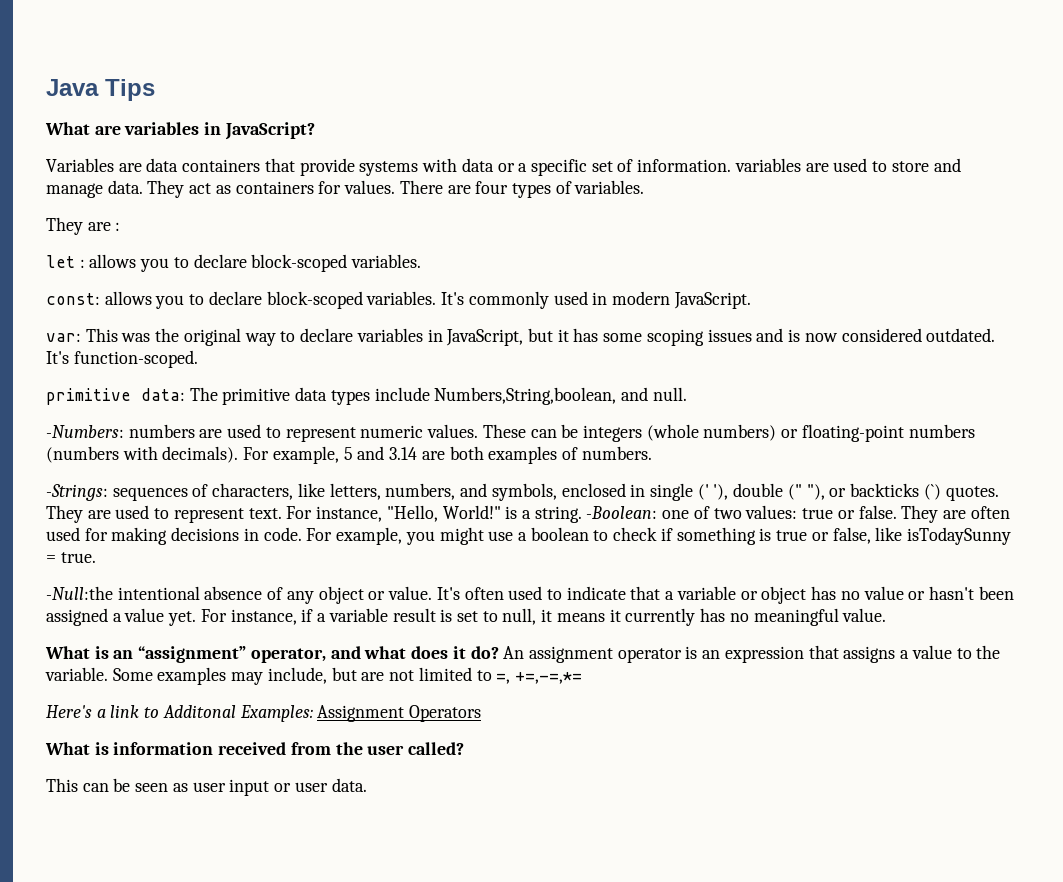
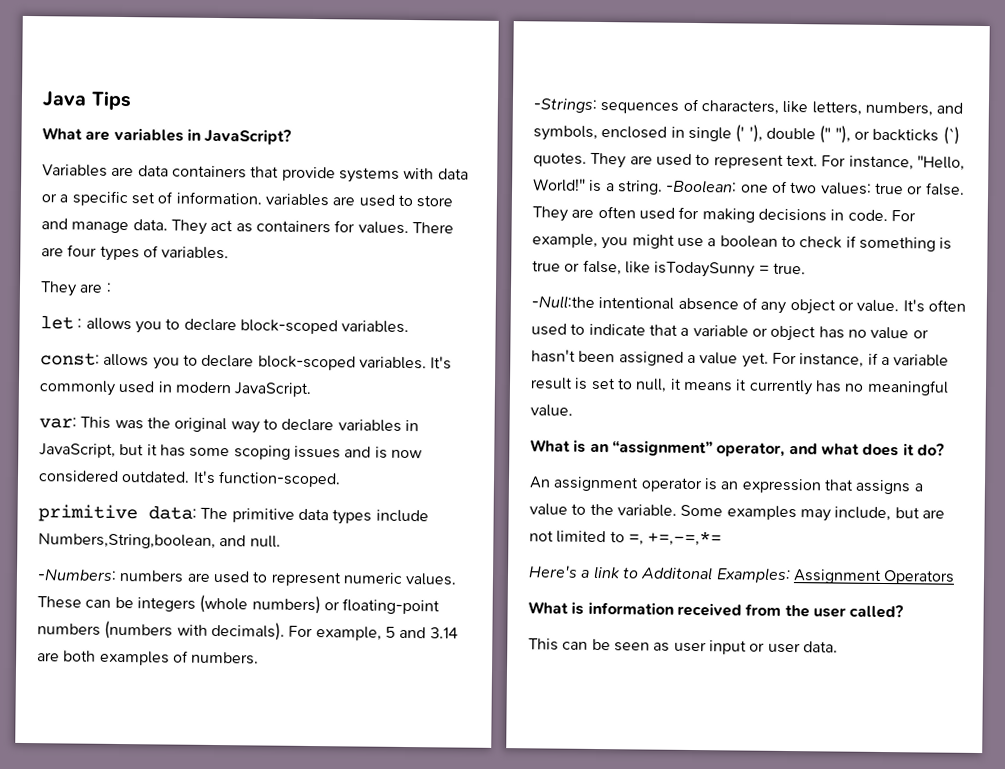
(499, 652) none -> (945, 449) //

